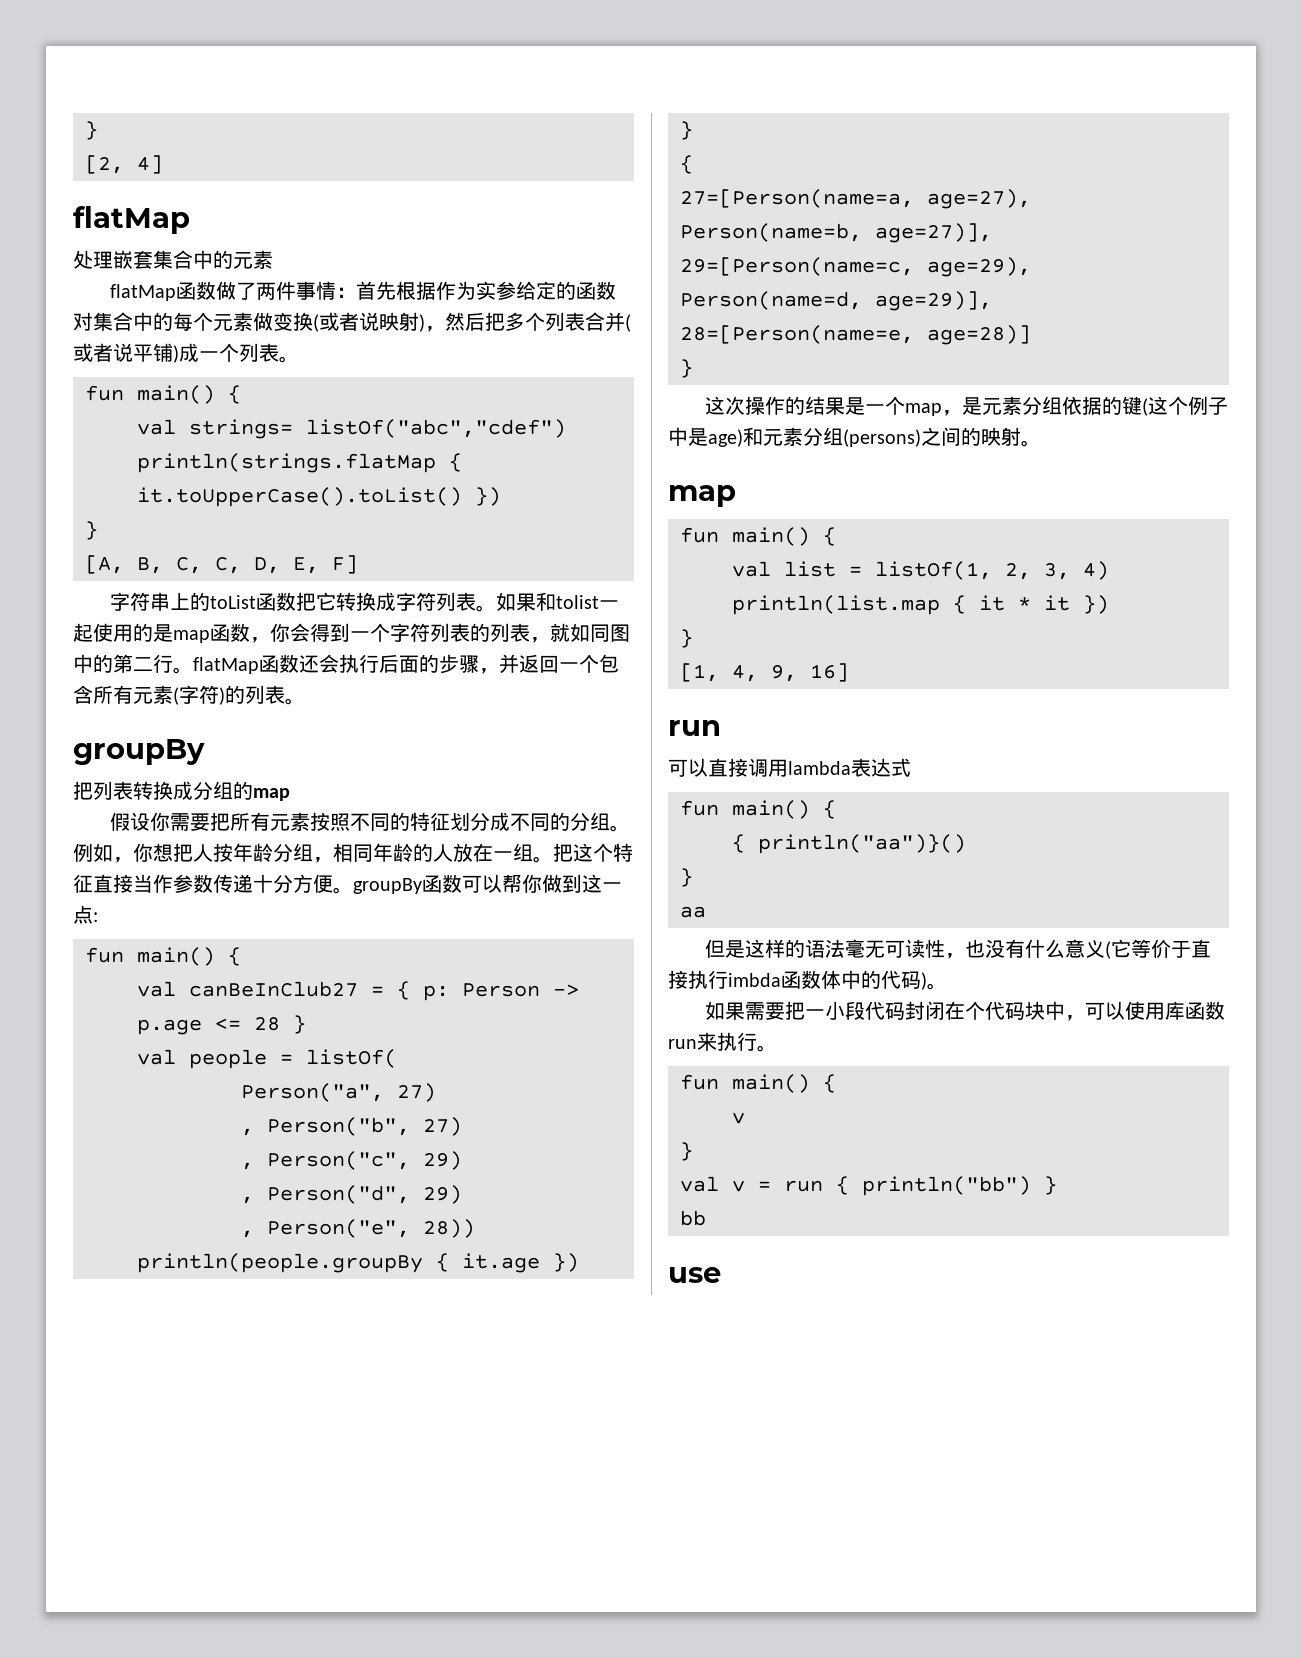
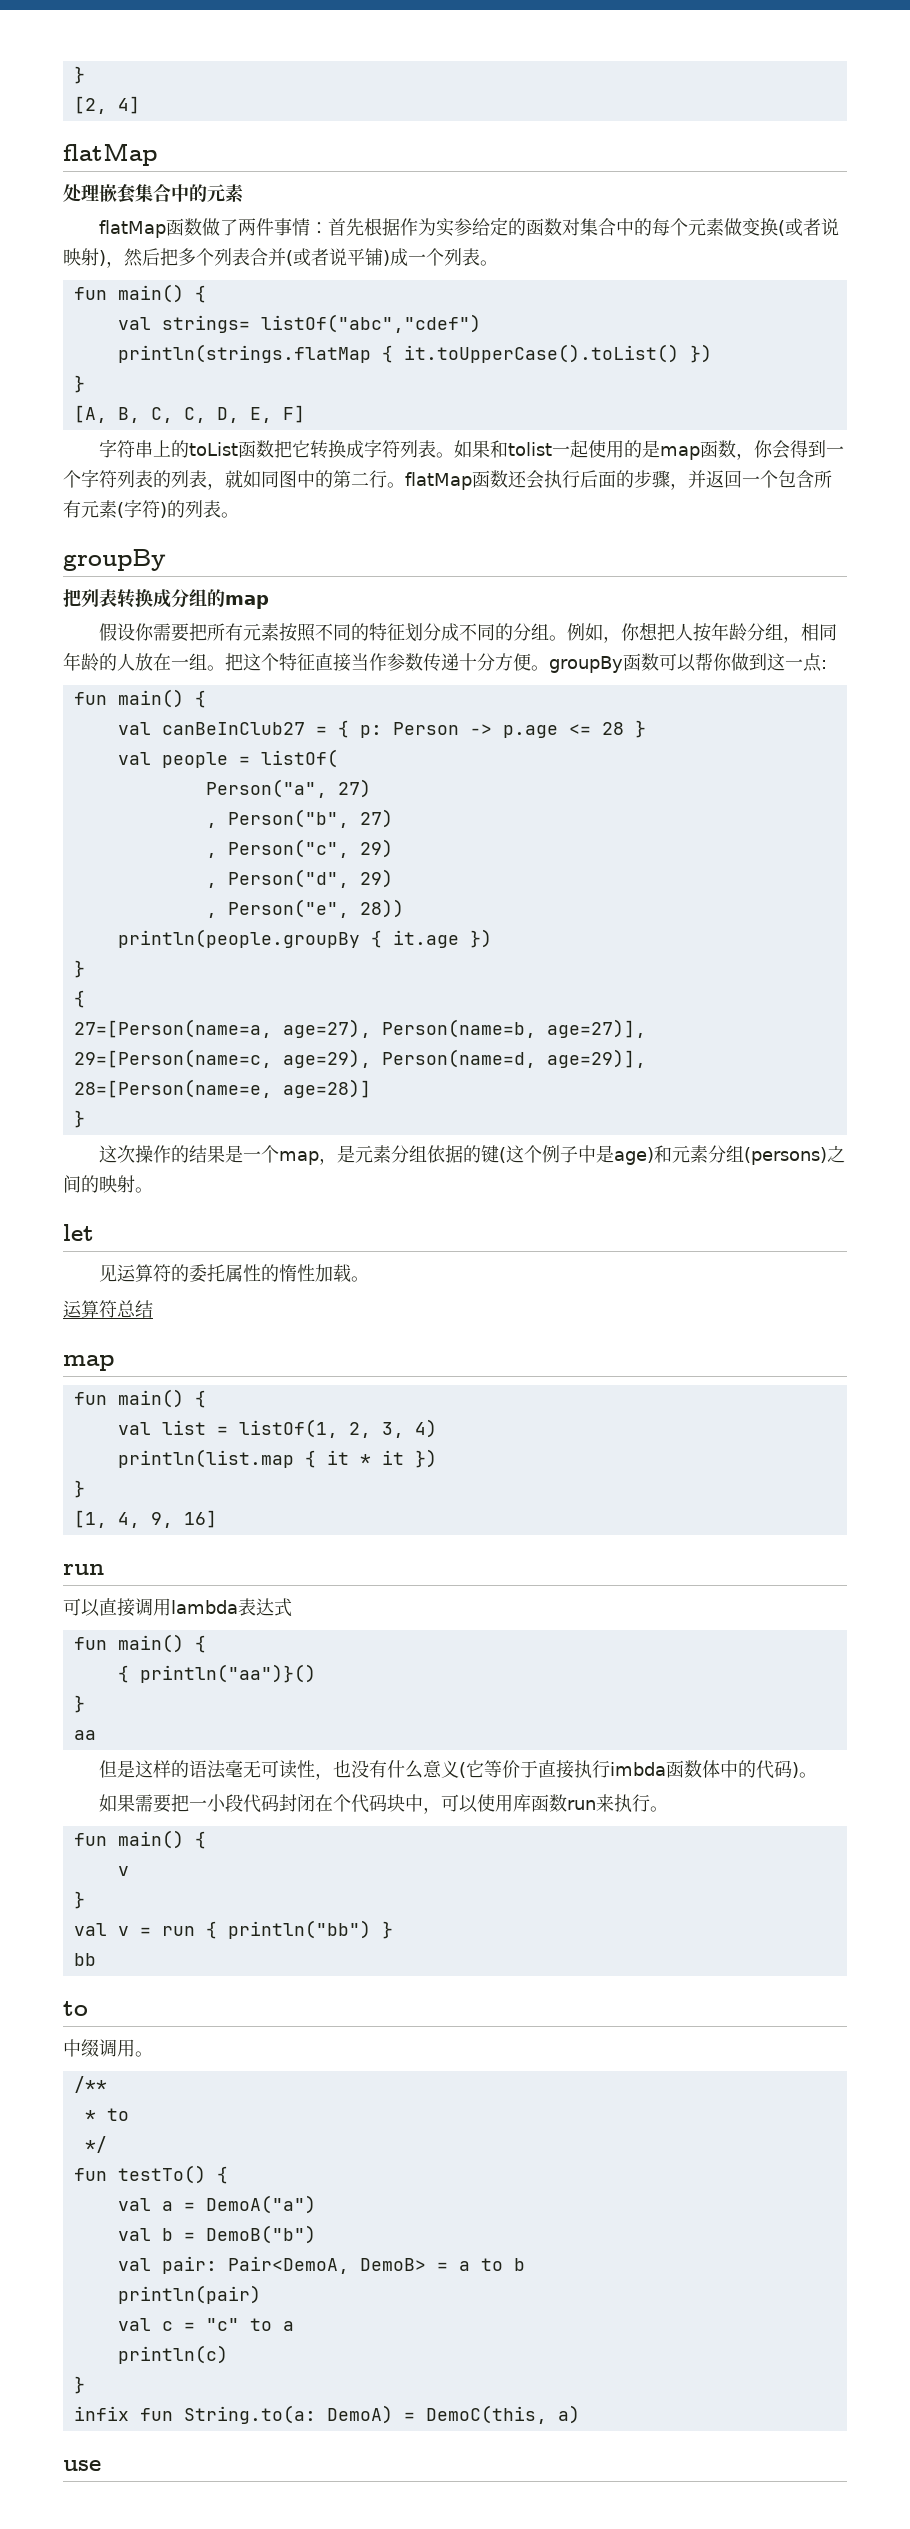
(1041, 443) none -> [63,1224,94,1241] [99,1264,370,1283] [63,1300,153,1318] // let // 见运算符的委托属性的惰性加载。 // 运算符总结
(706, 1218) none -> [63,2001,88,2016] [63,2039,153,2057] [73,2076,107,2093] [84,2108,129,2121] [84,2136,107,2153] [73,2165,228,2184] [117,2195,316,2214] [117,2225,316,2244] [117,2256,525,2274] [117,2285,261,2304] [117,2318,294,2331] [117,2345,228,2364] [73,2376,85,2394] [73,2405,580,2424] // to // 中缀调用。 // /** // * to // */ // fun testTo() { // val a = DemoA("a") // val b = DemoB("b") // val pair: Pair<DemoA, DemoB> = a to b // println(pair) // val c = "c" to a // println(c) // } // infix fun String.to(a: DemoA) = DemoC(this, a)

